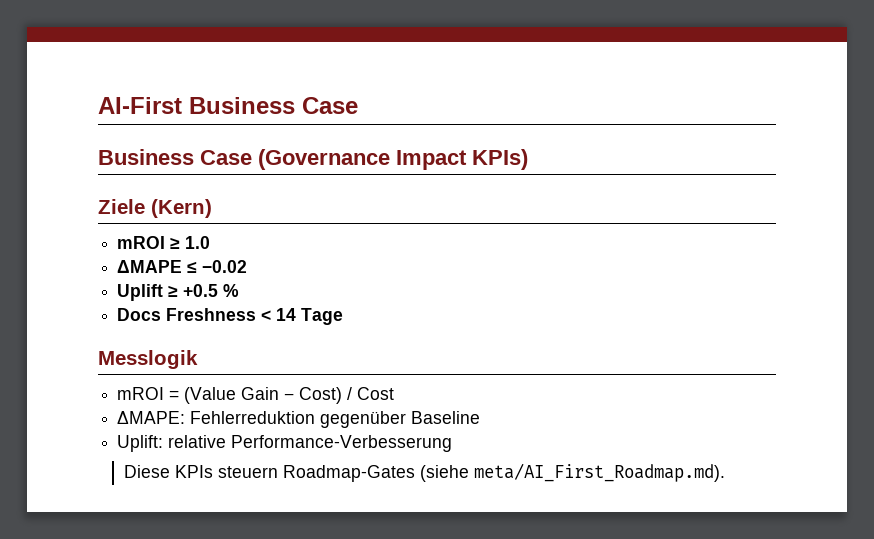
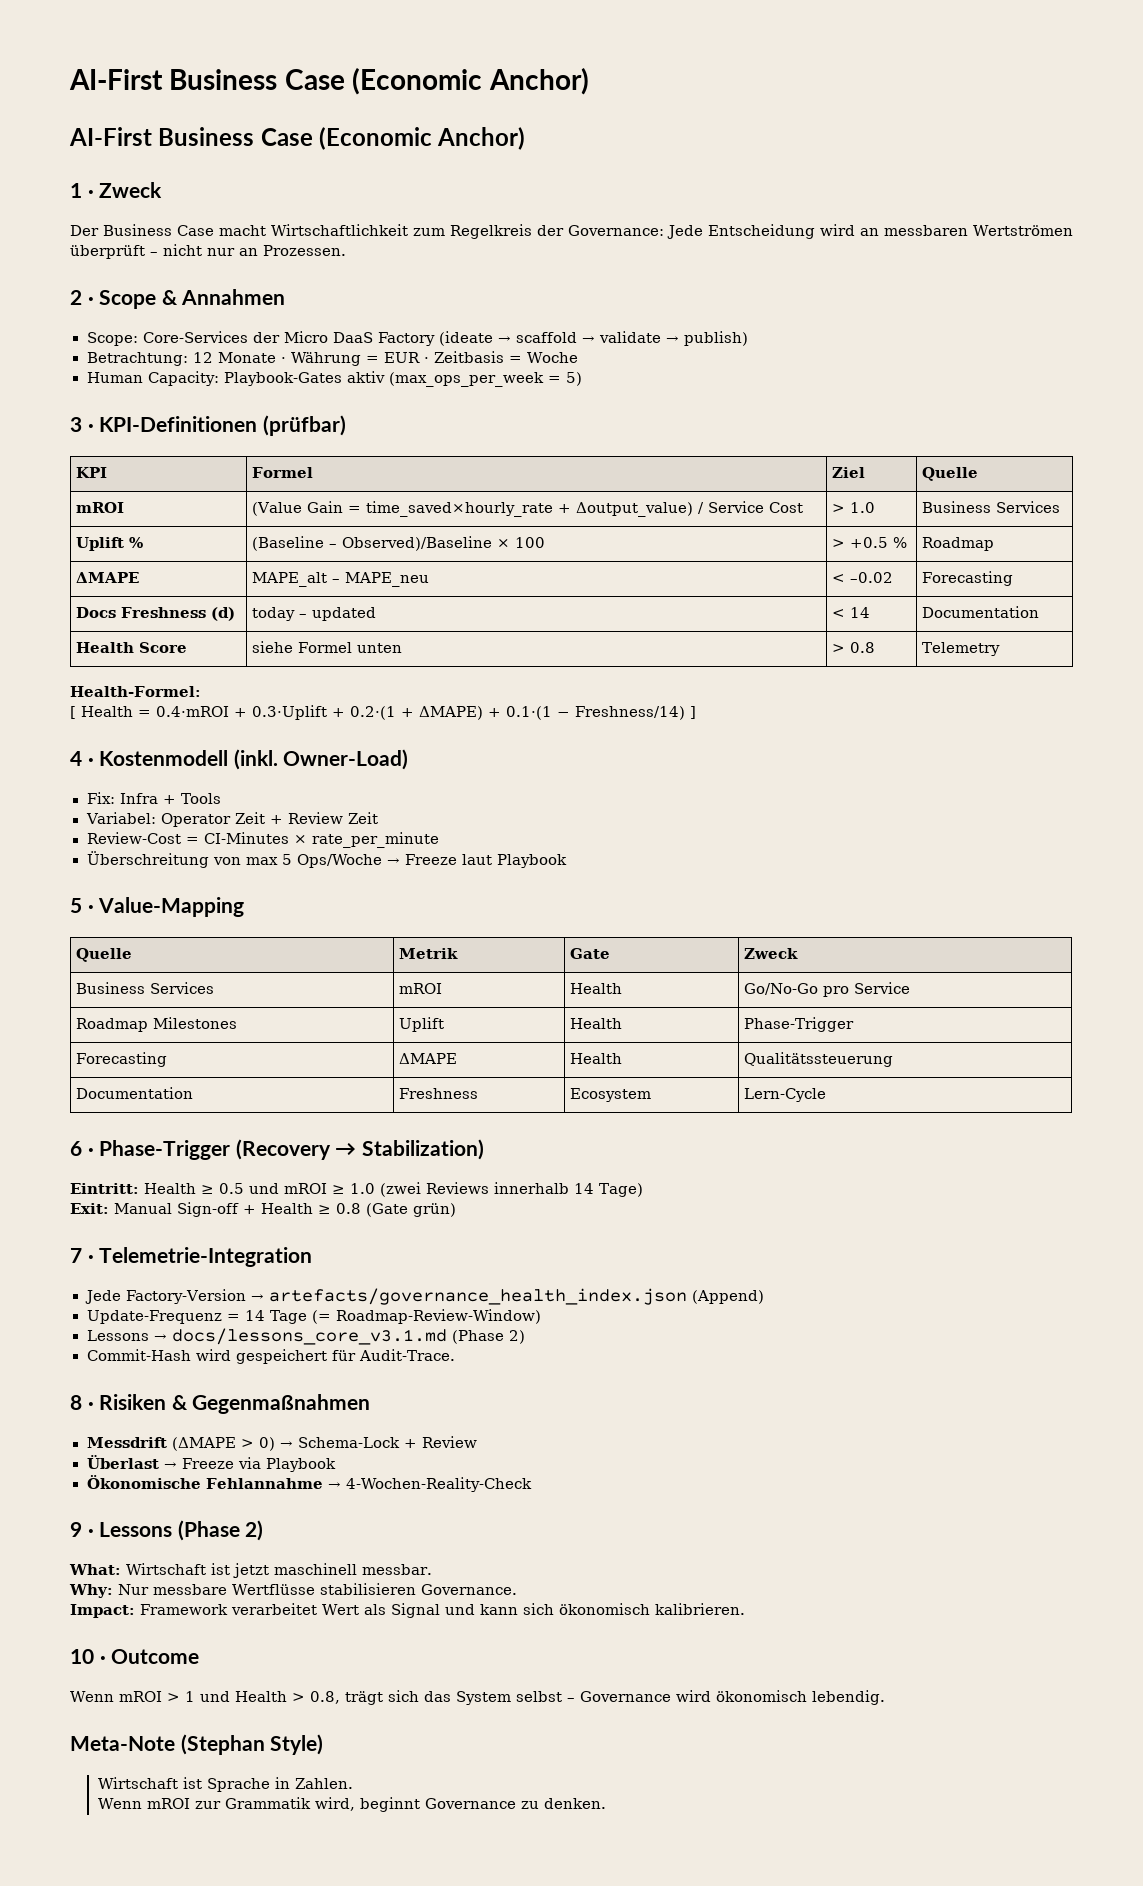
[98,97,358,114] [98,149,528,170] [98,199,212,218] [117,236,211,249] [117,260,248,273] [117,284,240,301] [117,308,344,325] [98,350,198,369] [117,387,395,404] [117,411,481,428] [117,435,453,452] [123,463,725,482] AI-First Business Case // Business Case (Governance Impact KPIs) // Ziele (Kern) // mROI ≥ 1.0 // ΔMAPE ≤ −0.02 // Uplift ≥ +0.5 % // Docs Freshness < 14 Tage // Messlogik // mROI = (Value Gain − Cost) / Cost // ΔMAPE: Fehlerreduktion gegenüber Baseline // Uplift: relative Performance-Verbesserung // Diese KPIs steuern Roadmap-Gates (siehe meta/AI_First_Roadmap.md). -> [69,68,589,95] [69,127,526,150] [70,182,163,198] [70,224,1073,239] [70,244,346,259] [70,289,286,309] [86,331,749,346] [86,351,579,366] [86,371,582,387] [70,415,346,436] [76,467,108,478] [252,467,314,478] [832,467,866,478] [922,467,979,481] [76,502,125,513] [252,501,804,517] [832,502,876,513] [922,501,1061,513] [76,537,144,551] [252,536,546,551] [832,537,908,548] [922,537,995,551] [76,572,140,583] [252,572,430,587] [832,572,894,583] [922,571,1014,586] [76,607,236,621] [252,607,377,621] [832,607,871,618] [922,606,1040,618] [76,642,188,653] [252,641,403,653] [832,642,876,653] [922,642,1001,656] [70,686,201,697] [70,705,696,720] [70,749,409,770] [86,792,222,804] [85,812,379,827] [86,832,439,848] [86,851,568,868] [70,897,245,917] [76,948,133,962] [399,948,459,959] [570,948,611,959] [744,948,799,959] [76,982,215,994] [399,983,443,994] [570,983,623,994] [744,982,911,997] [76,1017,238,1032] [399,1017,445,1032] [570,1018,623,1029] [744,1017,855,1032] [76,1052,168,1067] [399,1053,458,1064] [570,1053,623,1064] [744,1052,894,1067] [76,1087,194,1099] [399,1088,479,1099] [570,1088,652,1102] [744,1088,827,1102] [70,1139,484,1160] [70,1182,643,1197] [70,1202,456,1217] [70,1247,313,1267] [84,1288,765,1305] [86,1309,542,1324] [86,1328,525,1345] [86,1349,455,1364] [70,1394,371,1414] [86,1436,477,1451] [86,1455,336,1472] [86,1475,533,1492] [70,1520,264,1541] [69,1563,432,1578] [69,1583,517,1598] [70,1603,745,1618] [70,1649,200,1664] [70,1690,885,1705] [70,1734,324,1755] [97,1777,353,1792] [97,1797,606,1812] AI-First Business Case (Economic Anchor) // AI-First Business Case (Economic Anchor) // 1 · Zweck // Der Business Case macht Wirtschaftlichkeit zum Regelkreis der Governance: Jede Entscheidung wird an messbaren Wertströmen überprüft – nicht nur an Prozessen. // 2 · Scope & Annahmen // Scope: Core-Services der Micro DaaS Factory (ideate → scaffold → validate → publish) // Betrachtung: 12 Monate · Währung = EUR · Zeitbasis = Woche // Human Capacity: Playbook-Gates aktiv (max_ops_per_week = 5) // 3 · KPI-Definitionen (prüfbar) // KPI | Formel | Ziel | Quelle // mROI | (Value Gain = time_saved×hourly_rate + Δoutput_value) / Service Cost | > 1.0 | Business Services // Uplift % | (Baseline – Observed)/Baseline × 100 | > +0.5 % | Roadmap // ΔMAPE | MAPE_alt – MAPE_neu | < –0.02 | Forecasting // Docs Freshness (d) | today – updated | < 14 | Documentation // Health Score | siehe Formel unten | > 0.8 | Telemetry // Health-Formel: // [ Health = 0.4·mROI + 0.3·Uplift + 0.2·(1 + ΔMAPE) + 0.1·(1 − Freshness/14) ] // 4 · Kostenmodell (inkl. Owner-Load) // Fix: Infra + Tools // Variabel: Operator Zeit + Review Zeit // Review-Cost = CI-Minutes × rate_per_minute // Überschreitung von max 5 Ops/Woche → Freeze laut Playbook // 5 · Value-Mapping // Quelle | Metrik | Gate | Zweck // Business Services | mROI | Health | Go/No-Go pro Service // Roadmap Milestones | Uplift | Health | Phase-Trigger // Forecasting | ΔMAPE | Health | Qualitätssteuerung // Documentation | Freshness | Ecosystem | Lern-Cycle // 6 · Phase-Trigger (Recovery → Stabilization) // Eintritt: Health ≥ 0.5 und mROI ≥ 1.0 (zwei Reviews innerhalb 14 Tage) // Exit: Manual Sign-off + Health ≥ 0.8 (Gate grün) // 7 · Telemetrie-Integration // Jede Factory-Version → artefacts/governance_health_index.json (Append) // Update-Frequenz = 14 Tage (= Roadmap-Review-Window) // Lessons → docs/lessons_core_v3.1.md (Phase 2) // Commit-Hash wird gespeichert für Audit-Trace. // 8 · Risiken & Gegenmaßnahmen // Messdrift (ΔMAPE > 0) → Schema-Lock + Review // Überlast → Freeze via Playbook // Ökonomische Fehlannahme → 4-Wochen-Reality-Check // 9 · Lessons (Phase 2) // What: Wirtschaft ist jetzt maschinell messbar. // Why: Nur messbare Wertflüsse stabilisieren Governance. // Impact: Framework verarbeitet Wert als Signal und kann sich ökonomisch kalibrieren. // 10 · Outcome // Wenn mROI > 1 und Health > 0.8, trägt sich das System selbst – Governance wird ökonomisch lebendig. // Meta-Note (Stephan Style) // Wirtschaft ist Sprache in Zahlen. // Wenn mROI zur Grammatik wird, beginnt Governance zu denken.

